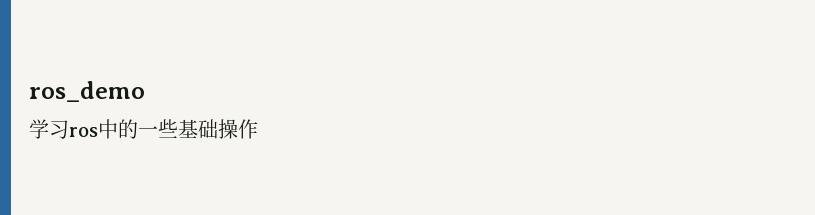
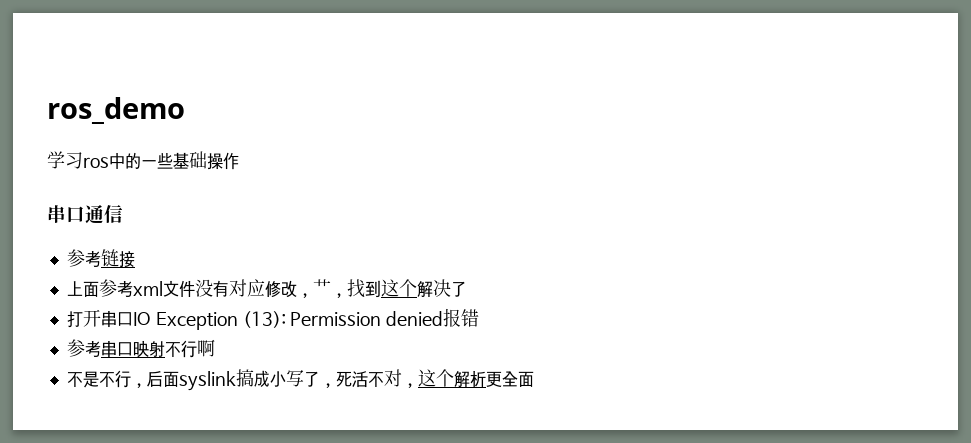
(258, 129) none -> [47,205,123,224] [66,249,135,268] [66,279,467,298] [66,308,480,330] [66,339,215,358] [66,369,534,391] // 串口通信 // 参考链接 // 上面参考xml文件没有对应修改，艹，找到这个解决了 // 打开串口IO Exception (13): Permission denied报错 // 参考串口映射不行啊 // 不是不行，后面syslink搞成小写了，死活不对，这个解析更全面

